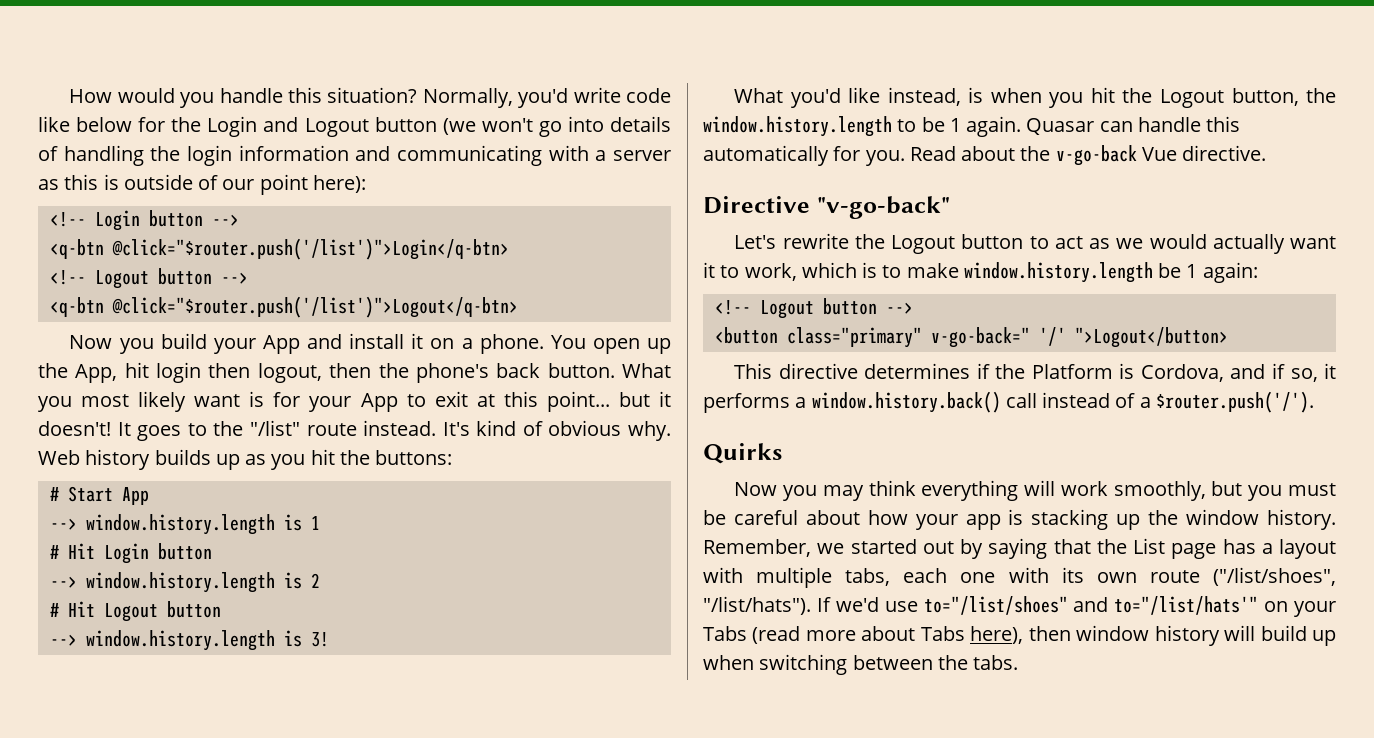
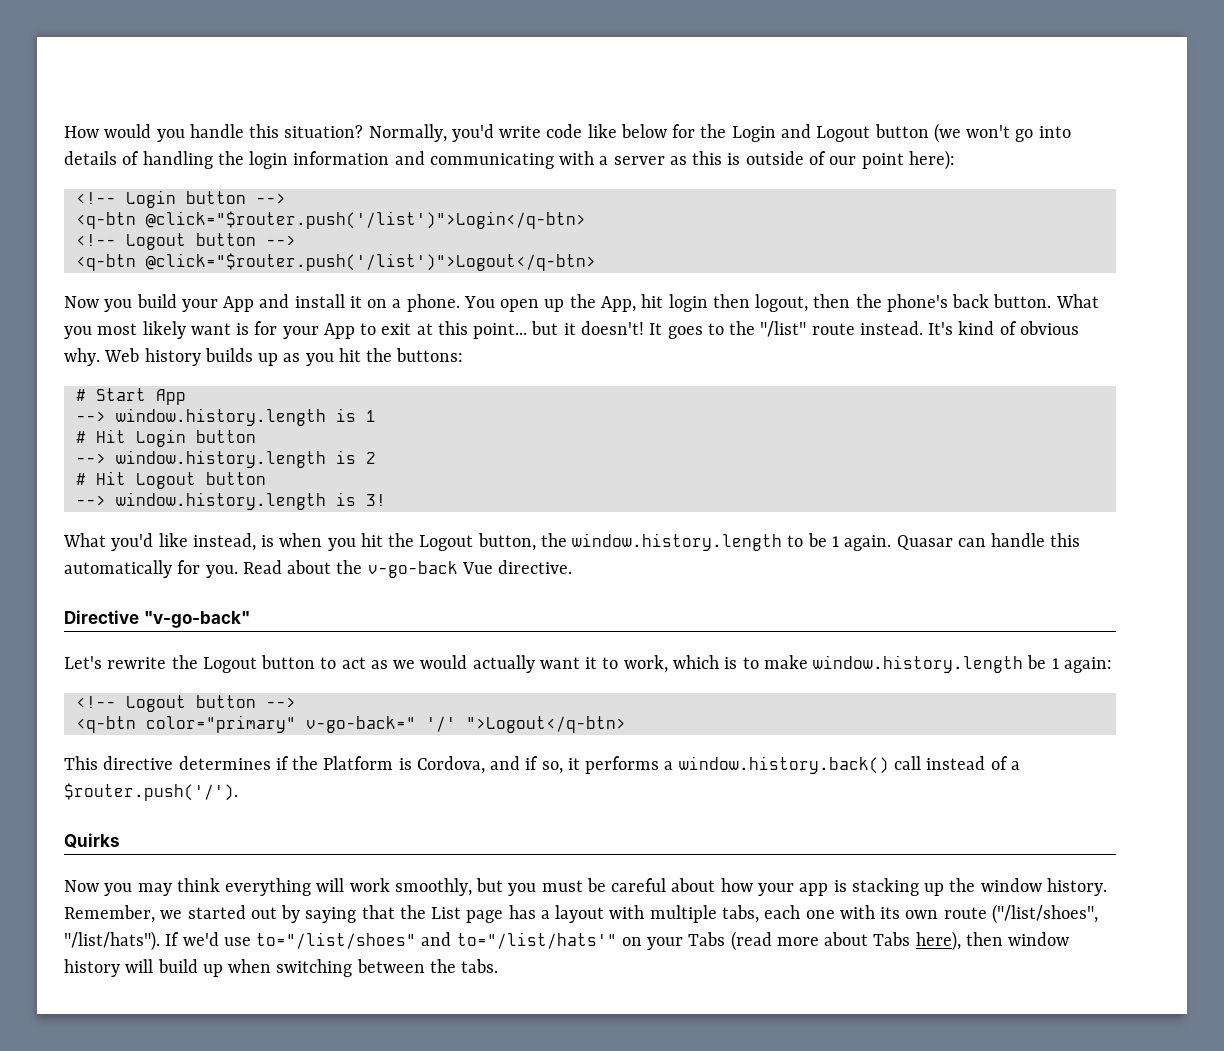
[714,327,922,348] <button class="primary" -> [75,715,296,733] <q-btn color="primary"
[1074,327,1228,348] ">Logout</button> -> [465,716,626,733] ">Logout</q-btn>

